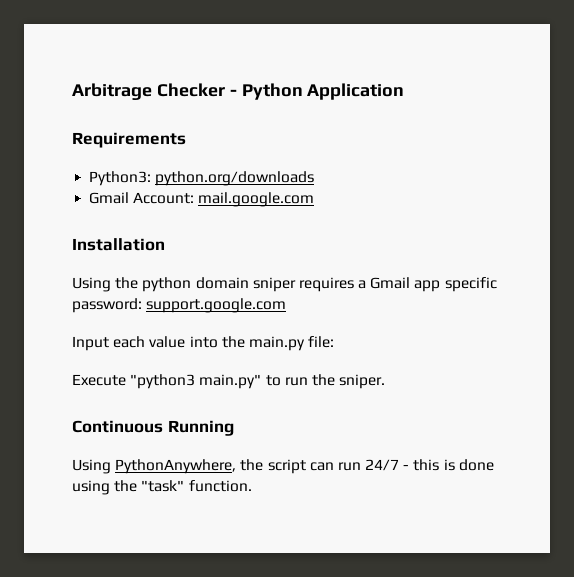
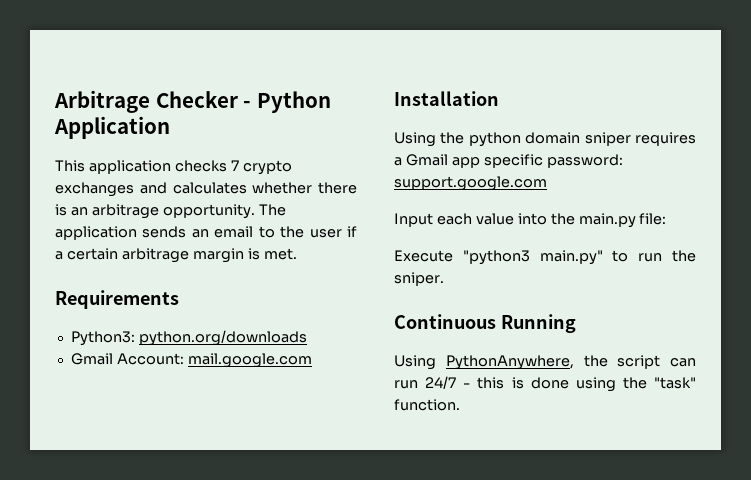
(405, 91) none -> [55,160,292,175] [55,182,357,197] [55,204,286,219] [55,226,358,240] [55,248,297,263] // This application checks 7 crypto exchanges and calculates whether there is an arbitrage opportunity. The application sends an email to the user if a certain arbitrage margin is met.

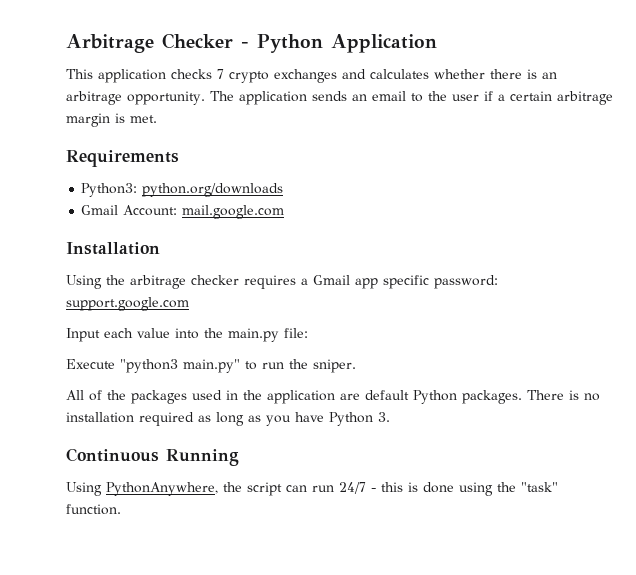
[468,132,631,147] python domain sniper -> [130,275,239,289] arbitrage checker
(444, 279) none -> [66,390,600,404] [66,412,390,426] // All of the packages used in the application are default Python packages. There is no installation required as long as you have Python 3.

